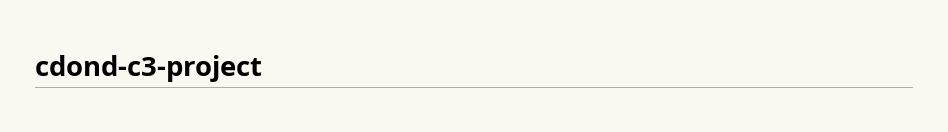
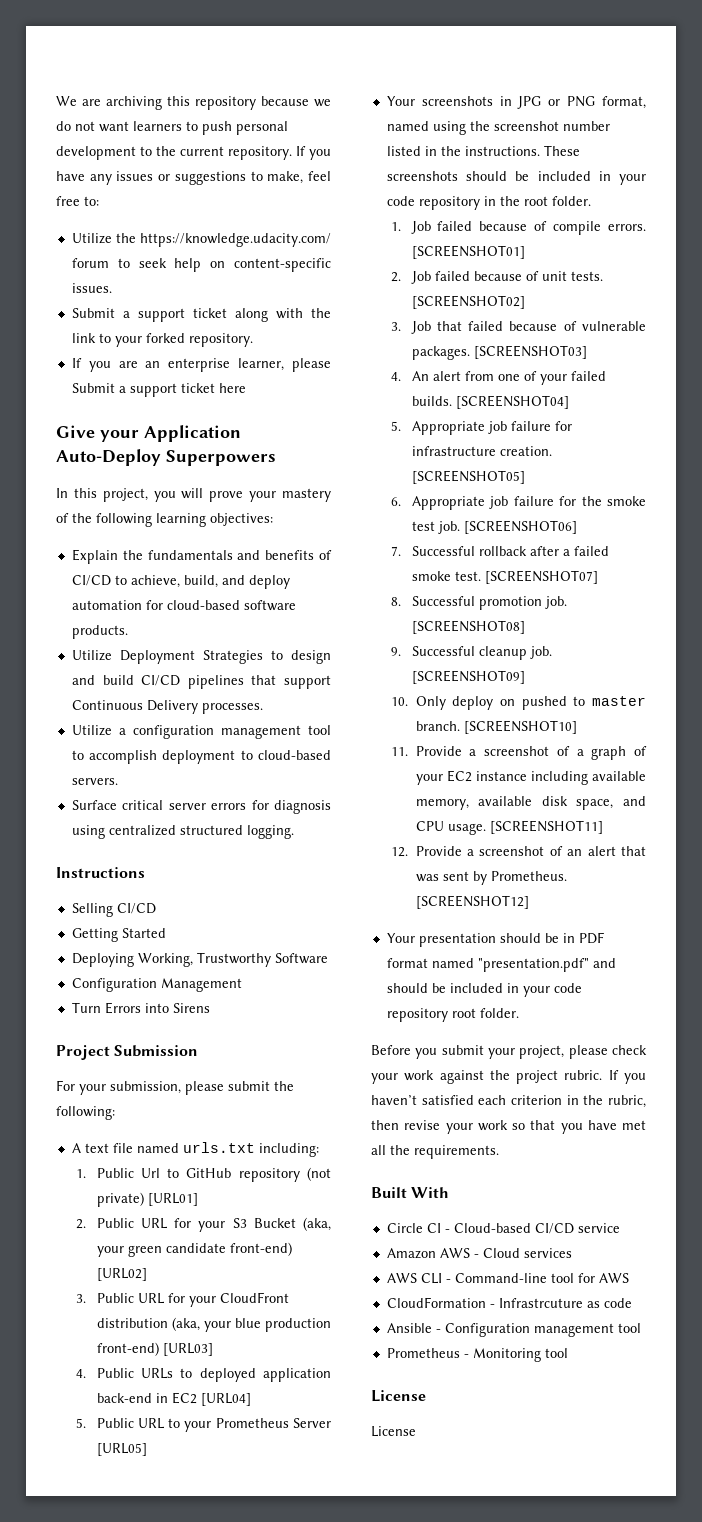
[35,55,262,82] cdond-c3-project -> [56,96,331,110] [56,121,288,135] [56,146,331,160] [56,171,331,185] [56,196,99,206] [71,233,331,247] [71,258,331,272] [71,283,112,293] [71,308,331,322] [71,333,253,347] [71,358,331,372] [71,383,246,397] [56,425,241,442] [56,449,276,466] [56,488,331,502] [56,513,273,527] [71,549,332,564] [71,575,290,589] [71,600,296,611] [71,625,128,639] [71,650,331,664] [71,675,331,689] [71,700,263,714] [71,725,331,739] [71,750,331,764] [71,778,118,785] [71,800,331,814] [71,825,294,839] [56,867,145,878] [71,903,156,917] [71,928,166,942] [71,952,328,967] [71,978,242,992] [71,1002,210,1014] [56,1045,199,1060] [56,1080,294,1095] [56,1106,115,1120] [71,1142,319,1157] [76,1167,331,1182] [96,1192,198,1207] [76,1217,331,1232] [96,1242,292,1257] [96,1268,147,1281] [76,1292,289,1307] [96,1317,331,1332] [96,1342,213,1356] [76,1368,331,1382] [96,1392,251,1406] [76,1418,331,1432] [96,1443,147,1456] [386,96,646,109] [386,121,610,135] [386,145,580,156] [386,171,646,185] [386,196,591,210] [391,221,646,235] [411,245,525,259] [391,271,603,284] [411,295,525,309] [391,321,646,334] [411,345,587,360] [391,371,606,385] [411,395,569,409] [391,421,572,435] [411,446,552,456] [411,470,525,484] [391,496,646,510] [411,520,577,534] [391,546,609,556] [411,570,598,584] [391,596,567,610] [411,620,525,634] [391,646,552,660] [411,670,525,684] [391,696,646,710] [415,720,577,734] [391,746,647,760] [415,770,646,785] [415,796,646,810] [415,820,603,835] [391,846,646,857] [415,871,567,885] [415,895,529,909] [386,932,604,947] [386,958,616,972] [386,983,582,997] [386,1008,519,1022] [371,1045,647,1059] [371,1070,646,1084] [371,1095,646,1108] [371,1120,646,1134] [371,1145,499,1159] [371,1187,450,1198] [386,1223,620,1234] [386,1248,572,1259] [386,1273,629,1284] [386,1297,632,1308] [386,1323,641,1337] [386,1348,568,1362] [371,1390,426,1402] [371,1426,416,1437] We are archiving this repository because we do not want learners to push personal development to the current repository. If you have any issues or suggestions to make, feel free to: // Utilize the https://knowledge.udacity.com/ forum to seek help on content-specific issues. // Submit a support ticket along with the link to your forked repository. // If you are an enterprise learner, please Submit a support ticket here // Give your Application Auto-Deploy Superpowers // In this project, you will prove your mastery of the following learning objectives: // Explain the fundamentals and benefits of CI/CD to achieve, build, and deploy automation for cloud-based software products. // Utilize Deployment Strategies to design and build CI/CD pipelines that support Continuous Delivery processes. // Utilize a configuration management tool to accomplish deployment to cloud-based servers. // Surface critical server errors for diagnosis using centralized structured logging. // Instructions // Selling CI/CD // Getting Started // Deploying Working, Trustworthy Software // Configuration Management // Turn Errors into Sirens // Project Submission // For your submission, please submit the following: // A text file named urls.txt including: // 1. Public Url to GitHub repository (not private) [URL01] // 2. Public URL for your S3 Bucket (aka, your green candidate front-end) [URL02] // 3. Public URL for your CloudFront distribution (aka, your blue production front-end) [URL03] // 4. Public URLs to deployed application back-end in EC2 [URL04] // 5. Public URL to your Prometheus Server [URL05] // Your screenshots in JPG or PNG format, named using the screenshot number listed in the instructions. These screenshots should be included in your code repository in the root folder. // 1. Job failed because of compile errors. [SCREENSHOT01] // 2. Job failed because of unit tests. [SCREENSHOT02] // 3. Job that failed because of vulnerable packages. [SCREENSHOT03] // 4. An alert from one of your failed builds. [SCREENSHOT04] // 5. Appropriate job failure for infrastructure creation. [SCREENSHOT05] // 6. Appropriate job failure for the smoke test job. [SCREENSHOT06] // 7. Successful rollback after a failed smoke test. [SCREENSHOT07] // 8. Successful promotion job. [SCREENSHOT08] // 9. Successful cleanup job. [SCREENSHOT09] // 10. Only deploy on pushed to master branch. [SCREENSHOT10] // 11. Provide a screenshot of a graph of your EC2 instance including available memory, available disk space, and CPU usage. [SCREENSHOT11] // 12. Provide a screenshot of an alert that was sent by Prometheus. [SCREENSHOT12] // Your presentation should be in PDF format named "presentation.pdf" and should be included in your code repository root folder. // Before you submit your project, please check your work against the project rubric. If you haven’t satisfied each criterion in the rubric, then revise your work so that you have met all the requirements. // Built With // Circle CI - Cloud-based CI/CD service // Amazon AWS - Cloud services // AWS CLI - Command-line tool for AWS // CloudFormation - Infrastrcuture as code // Ansible - Configuration management tool // Prometheus - Monitoring tool // License // License

